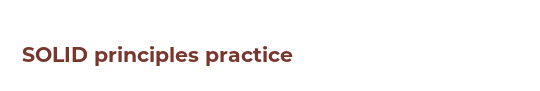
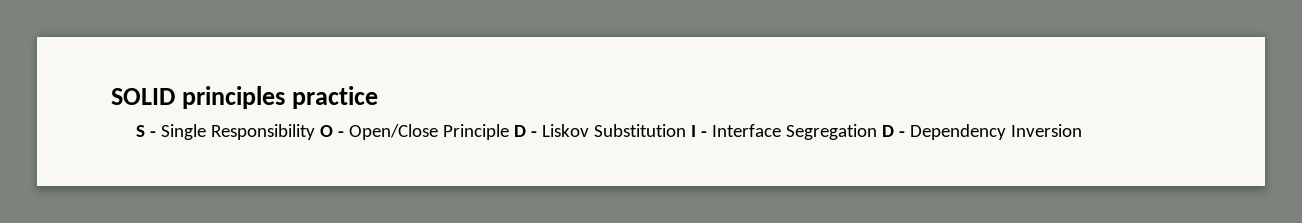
(293, 56) none -> [135,124,1082,140] // S - Single Responsibility O - Open/Close Principle D - Liskov Substitution I - Interface Segregation D - Dependency Inversion

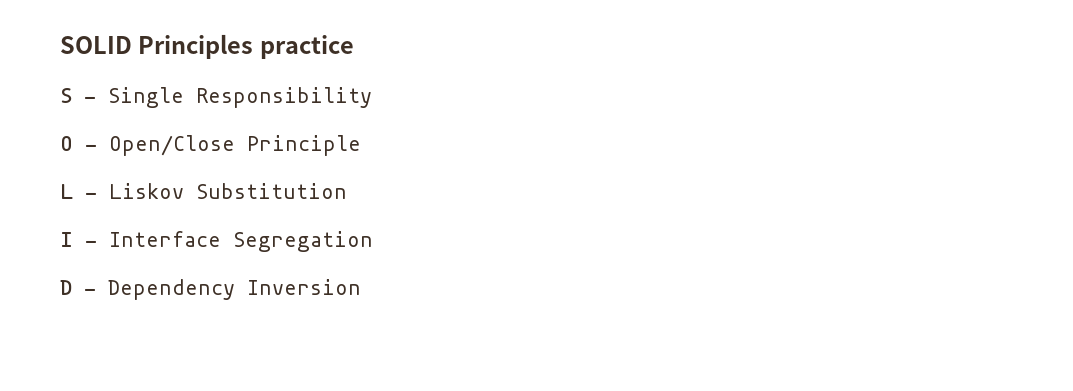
[182,86,286,109] principles -> [138,34,254,59] Principles
(315, 132) none -> (372, 97) //
[513,125,526,137] D -> [60,184,73,199] // L
(686, 130) none -> (347, 191) //
(877, 132) none -> (373, 241) //

